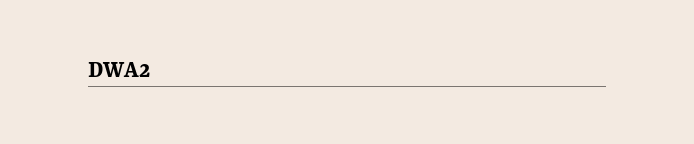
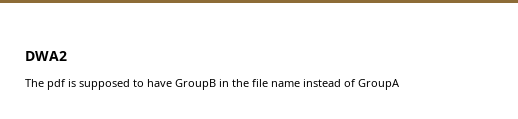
(150, 69) none -> [25,79,400,90] // The pdf is supposed to have GroupB in the file name instead of GroupA

